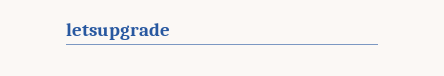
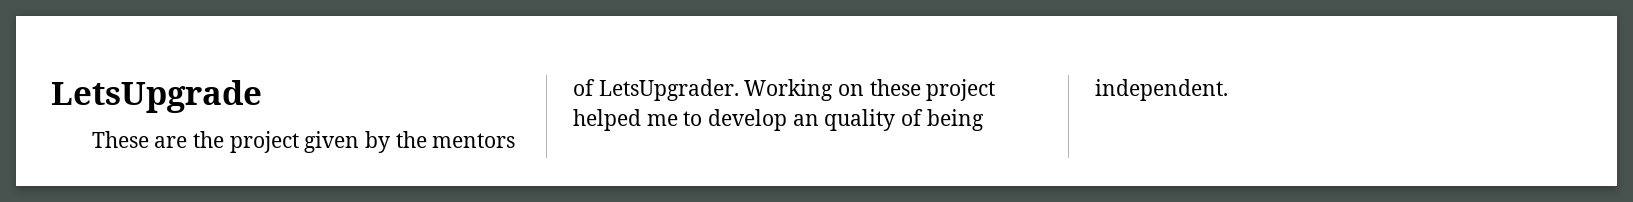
[66,23,170,40] letsupgrade -> [51,80,262,113] [91,131,516,153] [573,79,996,101] [573,109,984,131] [1095,79,1228,101] LetsUpgrade // These are the project given by the mentors of LetsUpgrader. Working on these project helped me to develop an quality of being independent.

